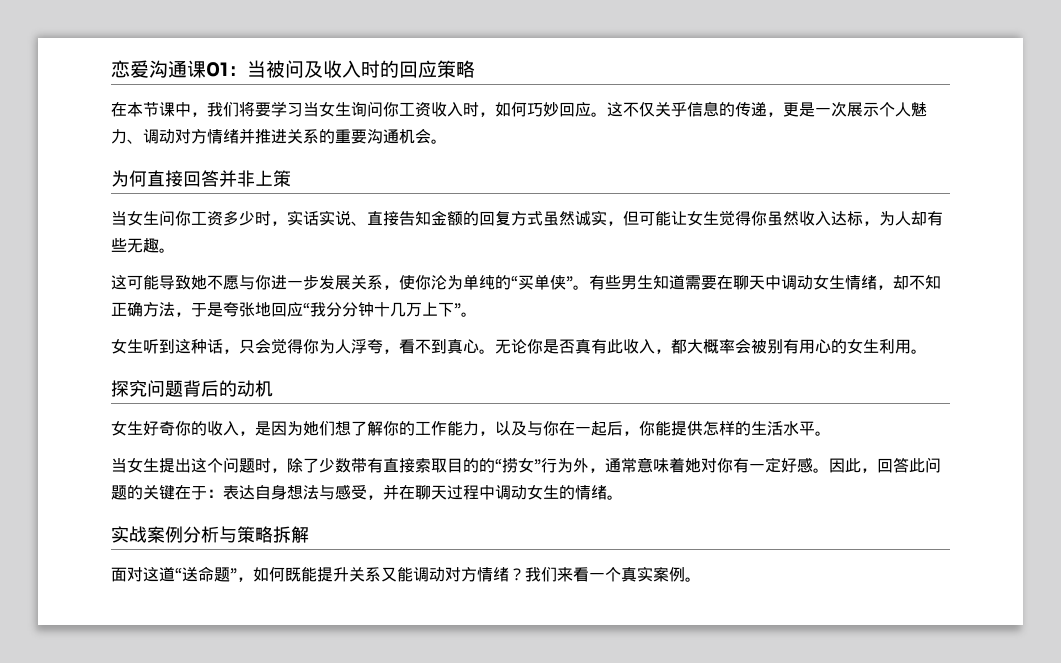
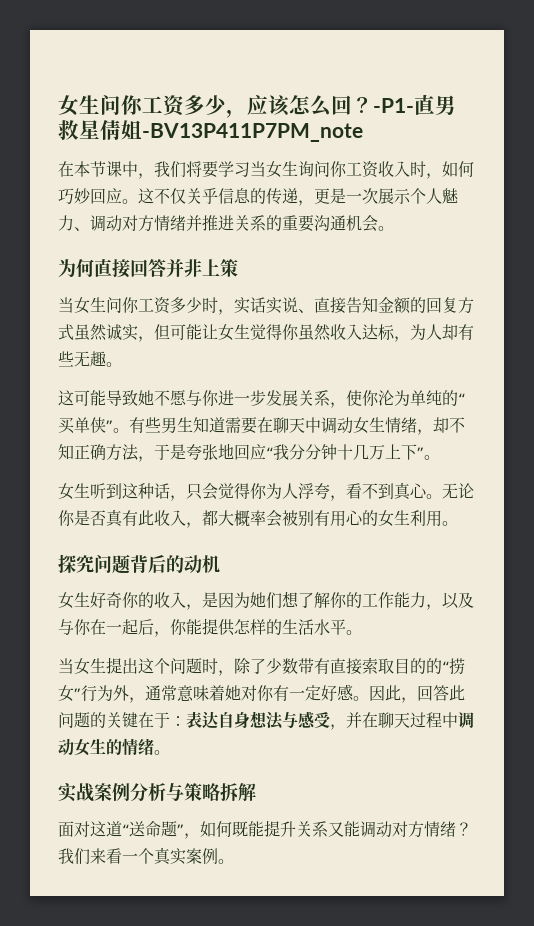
[111,60,475,78] 恋爱沟通课01：当被问及收入时的回应策略 -> [58,94,456,118] [58,120,363,142] 女生问你工资多少，应该怎么回？-P1-直男救星倩姐-BV13P411P7PM_note

